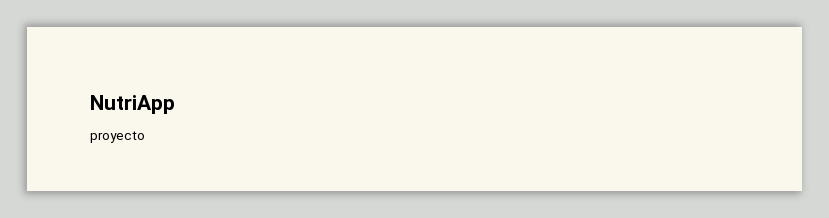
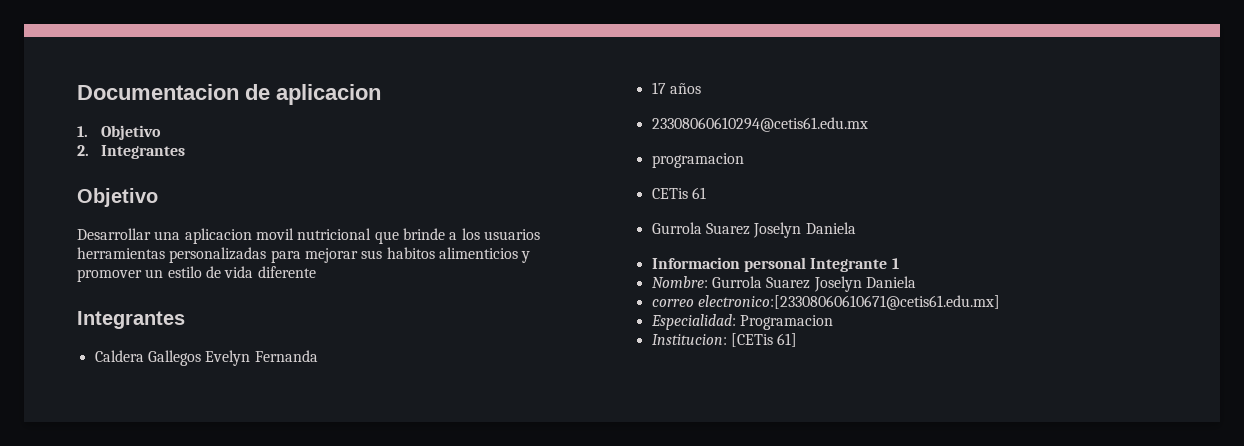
[90,95,175,114] [90,131,145,143] NutriApp // proyecto -> [77,84,381,105] [77,125,162,140] [77,145,186,159] [77,188,158,207] [77,228,540,244] [77,247,531,263] [77,266,316,282] [77,311,185,329] [94,350,318,366] [651,82,701,94] [651,117,868,132] [651,153,744,168] [651,187,706,199] [651,222,856,238] [651,257,899,272] [651,276,916,292] [651,295,1000,310] [650,314,833,330] [651,333,798,347] Documentacion de aplicacion // 1. Objetivo // 2. Integrantes // Objetivo // Desarrollar una aplicacion movil nutricional que brinde a los usuarios herramientas personalizadas para mejorar sus habitos alimenticios y promover un estilo de vida diferente // Integrantes // Caldera Gallegos Evelyn Fernanda // 17 años // 23308060610294@cetis61.edu.mx // programacion // CETis 61 // Gurrola Suarez Joselyn Daniela // Informacion personal Integrante 1 // Nombre: Gurrola Suarez Joselyn Daniela // correo electronico:[23308060610671@cetis61.edu.mx] // Especialidad: Programacion // Institucion: [CETis 61]

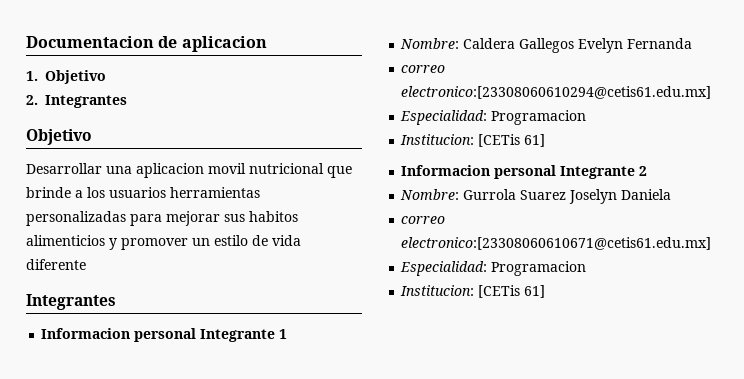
(185, 320) none -> [41,328,288,342] [400,38,460,49] Informacion personal Integrante 1 // Nombre:
[651,82,701,94] [651,117,868,132] [651,153,744,168] [651,187,706,199] [651,222,856,238] [651,257,899,272] 17 años // 23308060610294@cetis61.edu.mx // programacion // CETis 61 // Gurrola Suarez Joselyn Daniela // Informacion personal Integrante 1 -> [401,65,446,73] [401,86,712,99] [400,110,587,125] [400,134,546,147] [401,165,648,179] correo electronico:[23308060610294@cetis61.edu.mx] // Especialidad: Programacion // Institucion: [CETis 61] // Informacion personal Integrante 2

